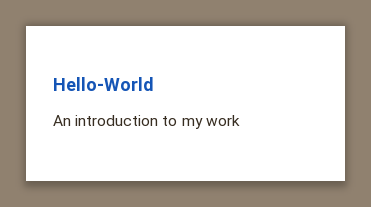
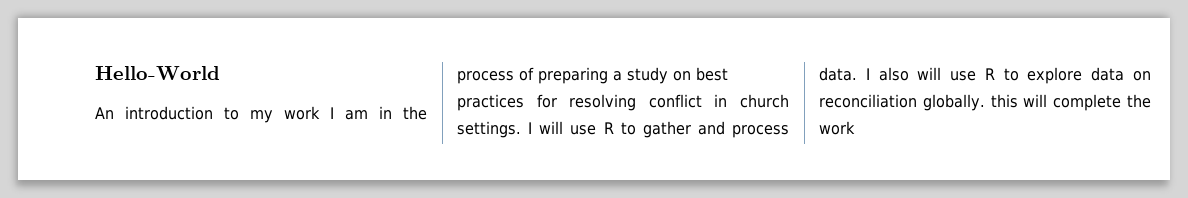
(240, 120) none -> [330,106,427,120] [457,67,728,84] [457,94,789,111] [457,121,789,138] [819,67,1151,84] [819,94,1151,111] [819,121,855,135] I am in the process of preparing a study on best practices for resolving conflict in church settings. I will use R to gather and process data. I also will use R to explore data on reconciliation globally. this will complete the work

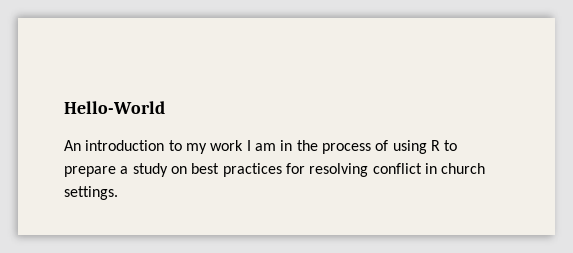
[538,67,608,84] preparing -> [392,140,458,154] [64,166,116,177] using R to prepare
[528,121,789,138] [819,67,1151,84] [819,94,1151,111] [819,121,855,135] I will use R to gather and process data. I also will use R to explore data on reconciliation globally. this will complete the work -> (118, 193) none

